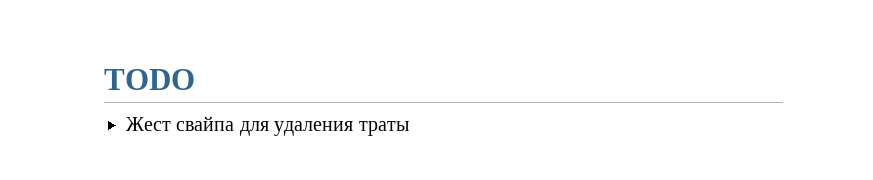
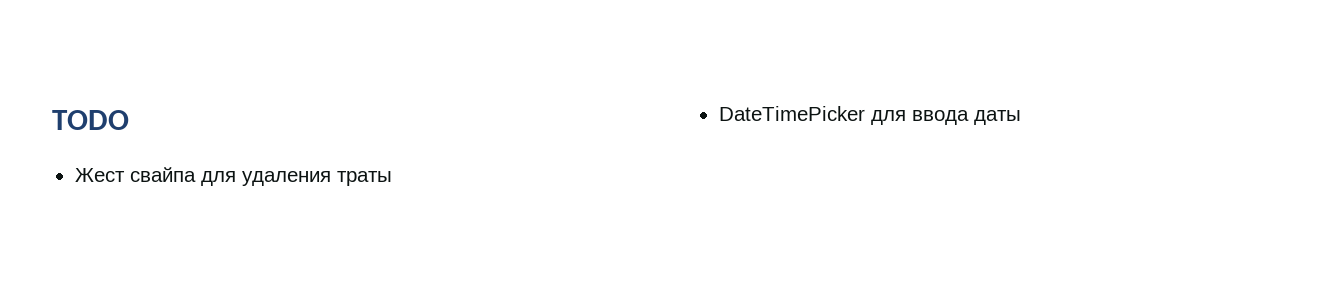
(409, 128) none -> [718,106,1021,125] // DateTimePicker для ввода даты

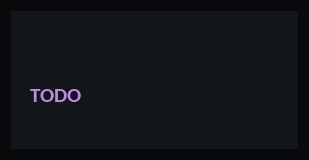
[74,167,392,186] [718,106,1021,125] // Жест свайпа для удаления траты // DateTimePicker для ввода даты -> (81, 95) none

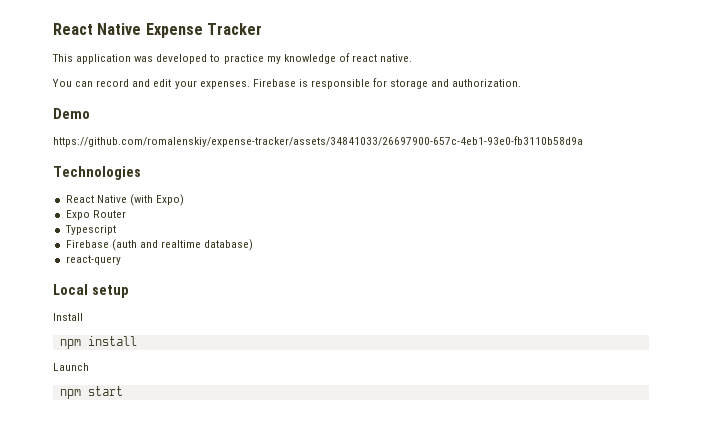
[30,89,81,102] TODO -> [53,23,262,38] [52,53,413,64] [52,78,522,89] [53,108,90,119] [53,136,583,147] [53,166,141,180] [65,194,184,206] [65,210,126,220] [64,225,116,235] [65,239,254,251] [65,255,121,265] [53,284,129,298] [53,313,83,321] [59,336,137,349] [53,363,89,371] [59,386,123,399] React Native Expense Tracker // This application was developed to practice my knowledge of react native. // You can record and edit your expenses. Firebase is responsible for storage and authorization. // Demo // https://github.com/romalenskiy/expense-tracker/assets/34841033/26697900-657c-4eb1-93e0-fb3110b58d9a // Technologies // React Native (with Expo) // Expo Router // Typescript // Firebase (auth and realtime database) // react-query // Local setup // Install // npm install // Launch // npm start

